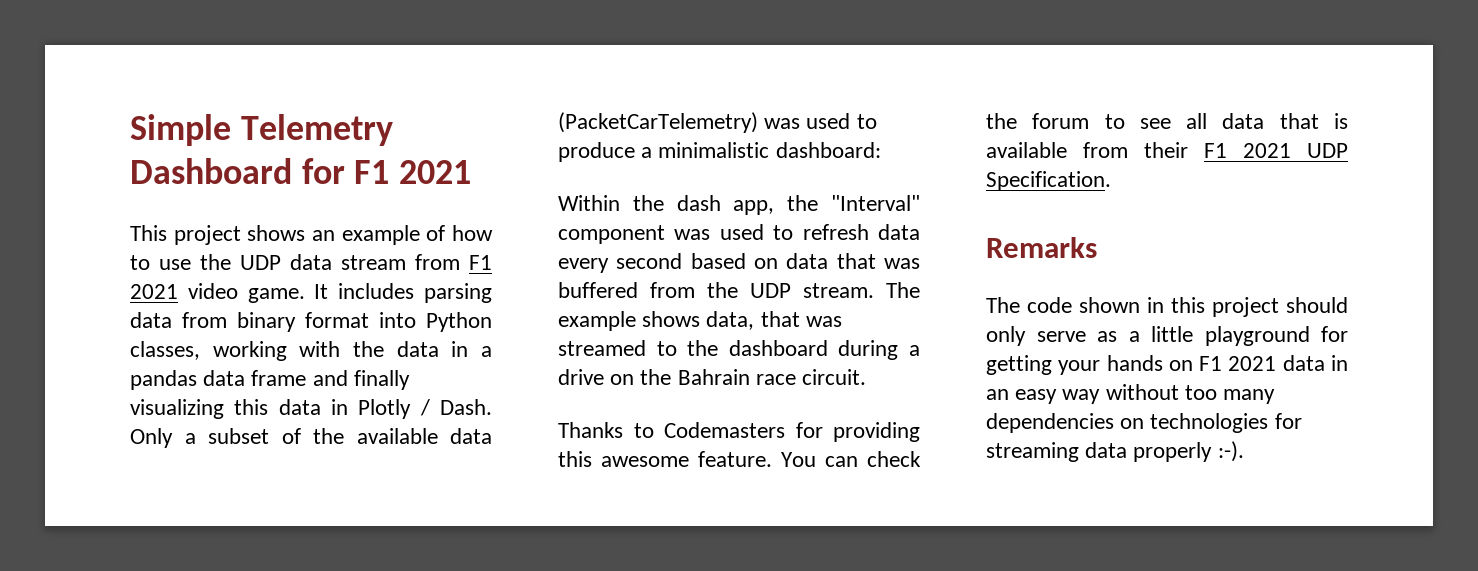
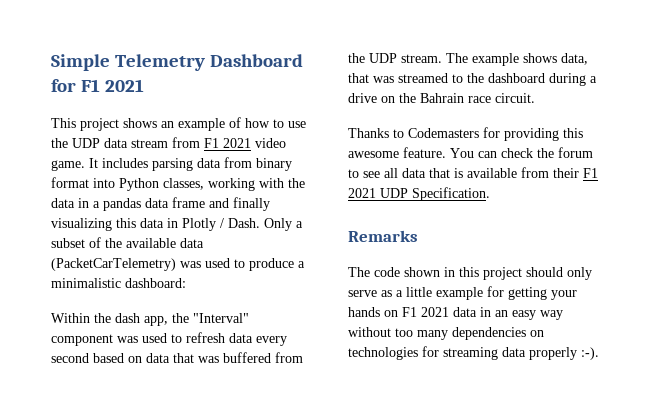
[1204,326,1310,346] playground -> [436,287,483,300] example

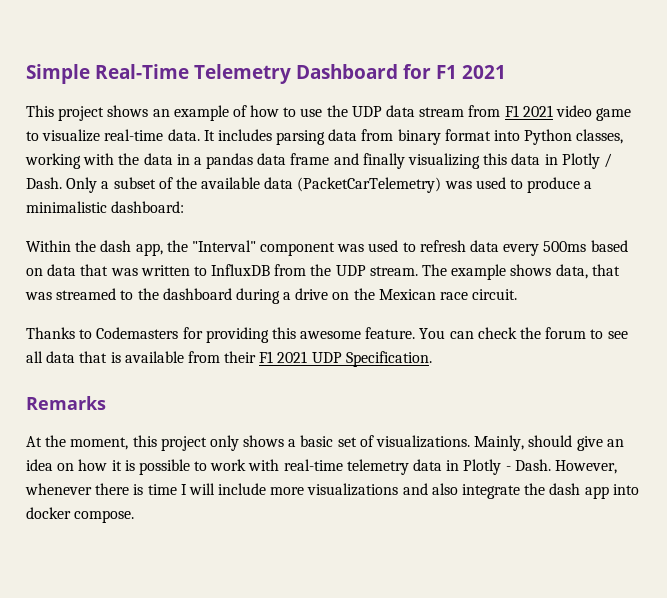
(110, 62) none -> [95,64,189,79] Real-Time
[51,160,85,171] game. -> [596,108,632,121] [26,129,200,142] game to visualize real-time data.
[51,353,89,363] second -> [543,241,587,252] 500ms
[223,352,271,363] buffered -> [140,264,271,276] written to InfluxDB
[420,93,464,103] Bahrain -> [378,289,436,300] Mexican
[348,267,592,280] [348,286,577,300] [348,307,563,320] [348,327,544,340] [348,346,599,360] The code shown in this project should only serve as a little example for getting your hands on F1 2021 data in an easy way without too many dependencies on technologies for streaming data properly :-). -> [26,435,624,451] [26,459,617,475] [25,483,639,499] [26,507,135,523] At the moment, this project only shows a basic set of visualizations. Mainly, should give an idea on how it is possible to work with real-time telemetry data in Plotly - Dash. However, whenever there is time I will include more visualizations and also integrate the dash app into docker compose.

